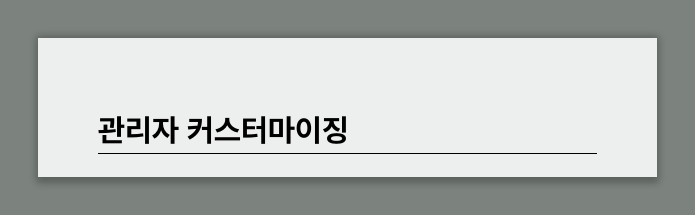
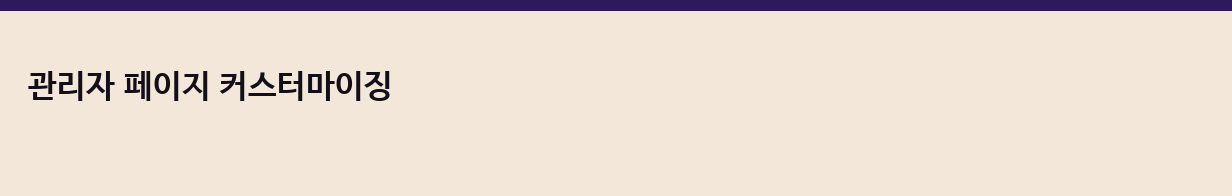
(179, 130) none -> [123,71,211,101] 페이지

